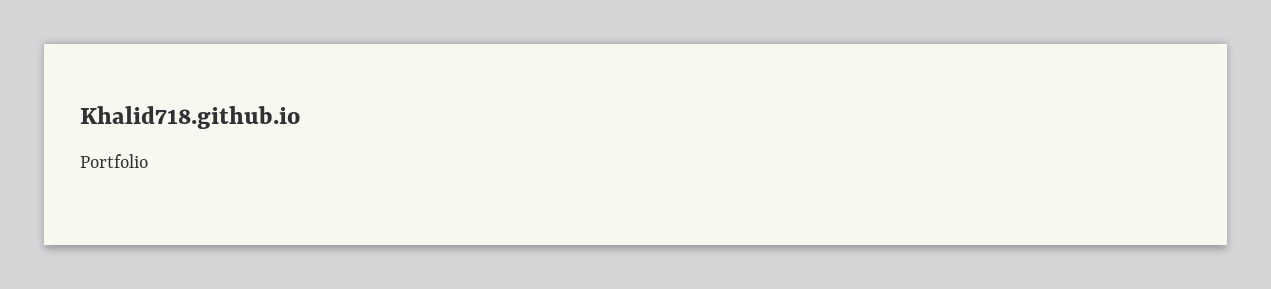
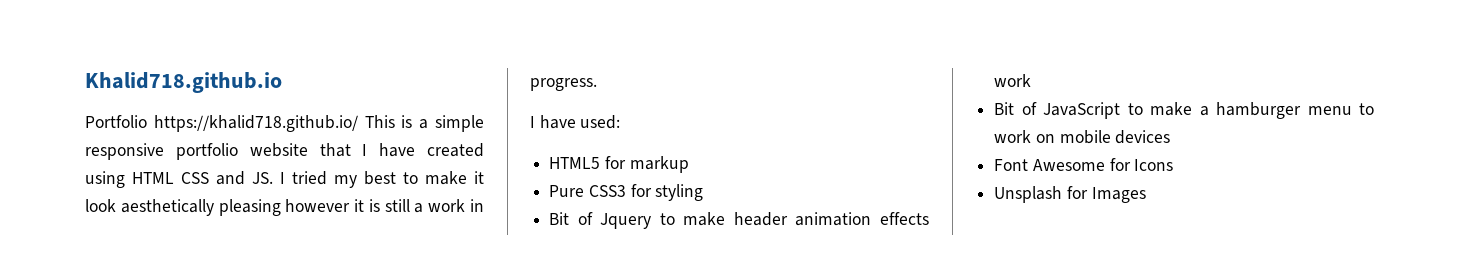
(148, 161) none -> [153,115,485,132] [85,143,484,160] [85,171,484,188] [85,199,484,216] [530,78,597,91] [530,115,621,129] [549,156,689,173] [549,184,704,201] [549,212,929,229] [994,74,1032,87] [994,102,1374,119] [994,130,1171,144] [994,158,1174,171] [994,186,1146,203] https://khalid718.github.io/ This is a simple responsive portfolio website that I have created using HTML CSS and JS. I tried my best to make it look aesthetically pleasing however it is still a work in progress. // I have used: // HTML5 for markup // Pure CSS3 for styling // Bit of Jquery to make header animation effects work // Bit of JavaScript to make a hamburger menu to work on mobile devices // Font Awesome for Icons // Unsplash for Images

